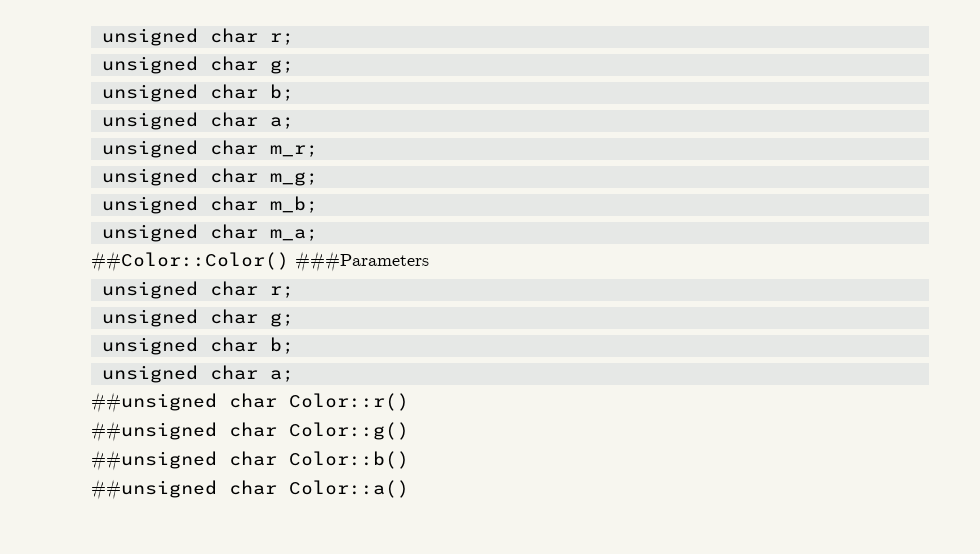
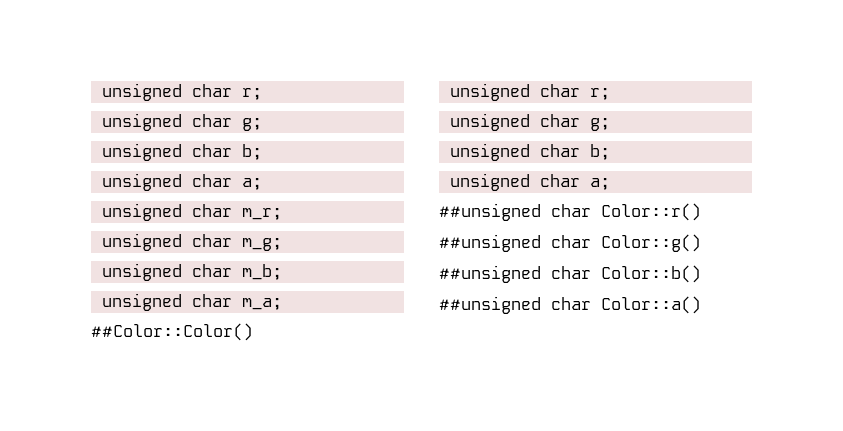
[295,251,429,272] ###Parameters -> (253, 332) none

